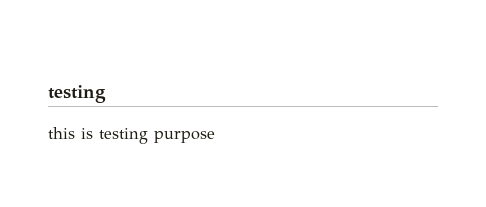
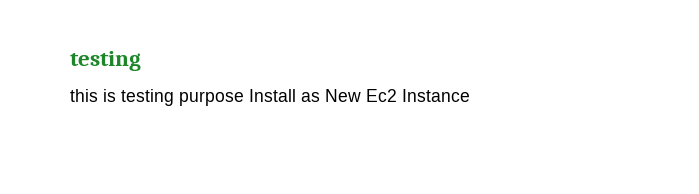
(215, 137) none -> [249,89,470,102] Install as New Ec2 Instance

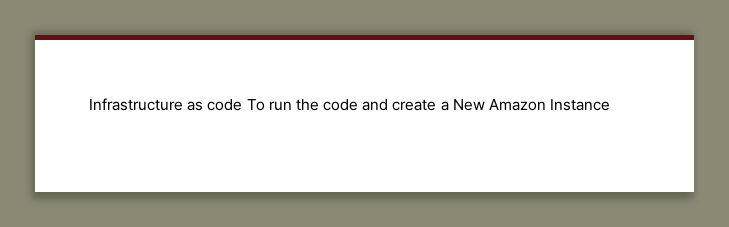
[70,51,141,71] [70,89,397,106] testing // this is testing purpose Install as New Ec2 -> [89,98,547,111] Infrastructure as code To run the code and create a New Amazon

